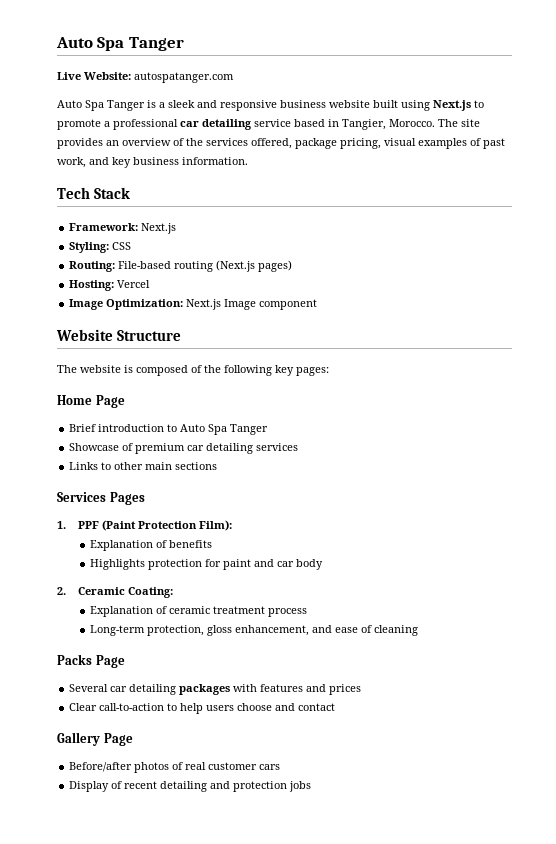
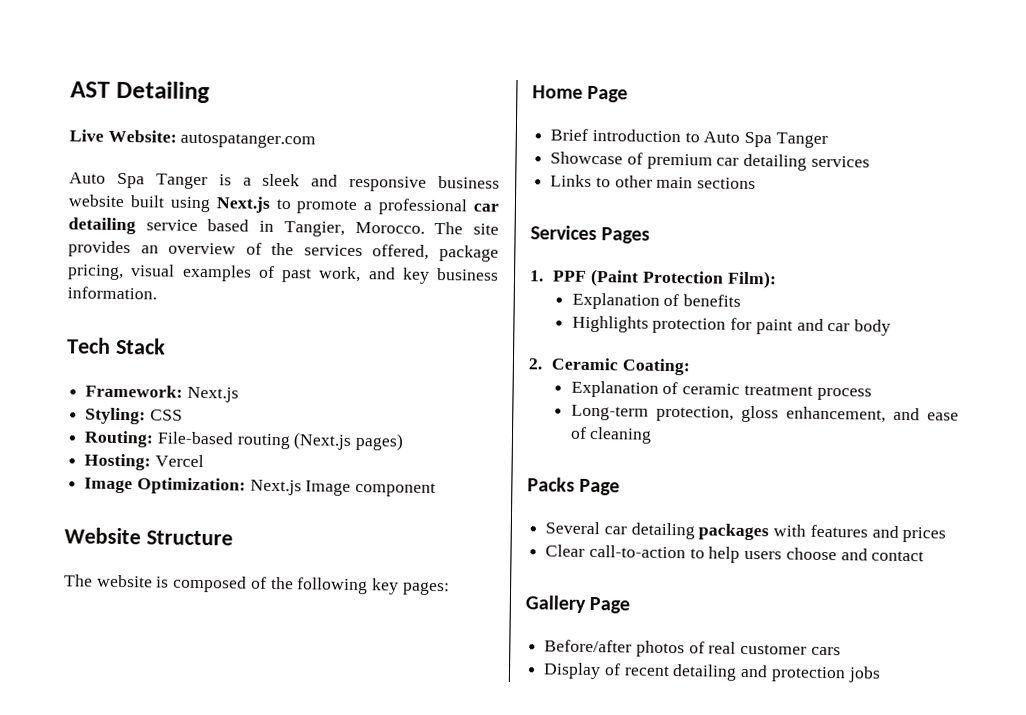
[56,37,184,51] Auto Spa Tanger -> [70,80,210,104] AST Detailing

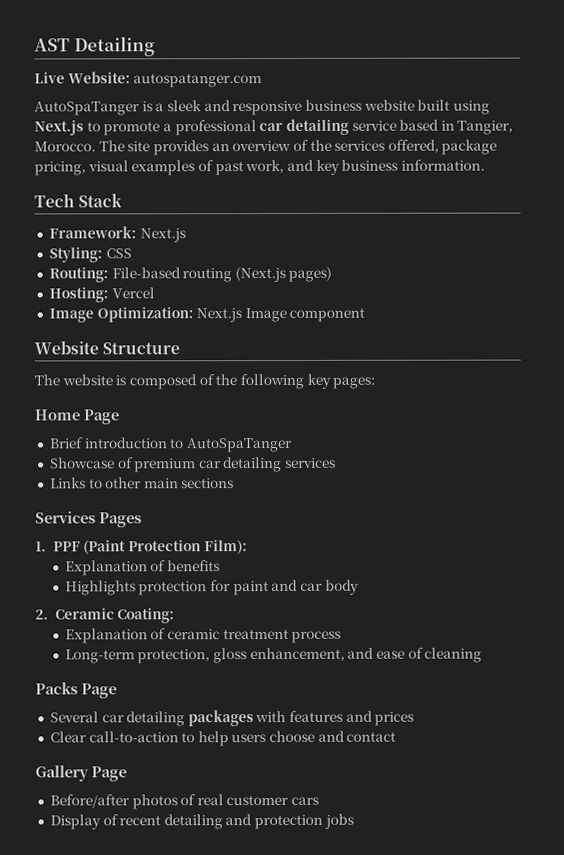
[69,172,208,190] Auto Spa Tanger -> [34,101,140,116] AutoSpaTanger
[703,131,828,148] Auto Spa Tanger -> [186,437,293,453] AutoSpaTanger

